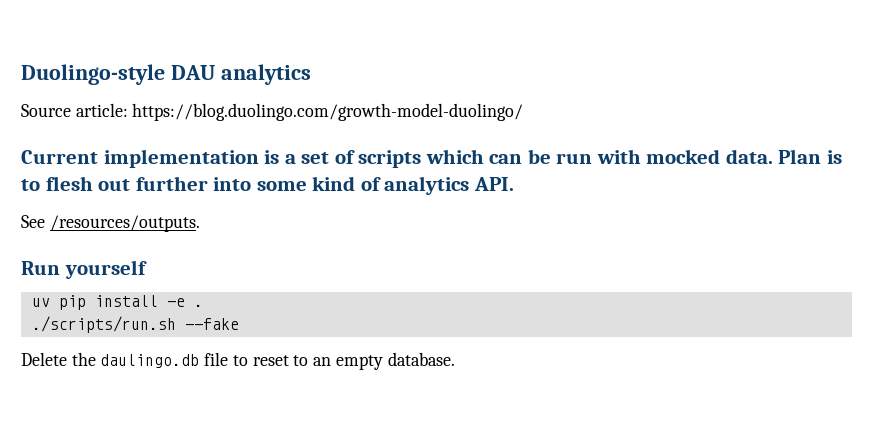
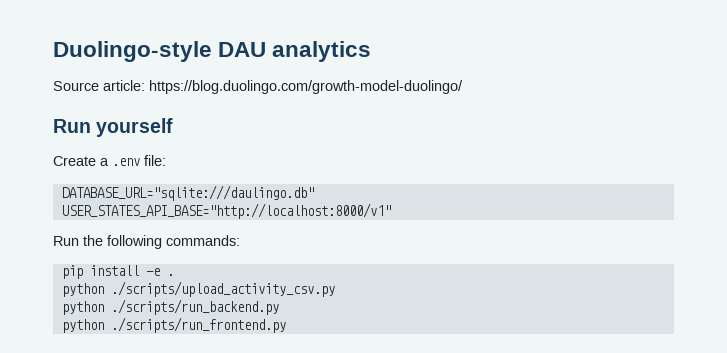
[21,149,843,168] [21,176,514,195] [21,215,200,232] [21,260,147,279] [31,295,203,310] [31,316,239,333] [21,352,455,370] Current implementation is a set of scripts which can be run with mocked data. Plan is to flesh out further into some kind of analytics API. // See /resources/outputs. // Run yourself // uv pip install -e . // ./scripts/run.sh --fake // Delete the daulingo.db file to reset to an empty database. -> [53,118,174,137] [53,155,166,166] [61,185,314,201] [61,203,391,219] [53,235,240,249] [61,265,174,279] [61,281,335,297] [61,299,279,315] [61,317,286,333] Run yourself // Create a .env file: // DATABASE_URL="sqlite:///daulingo.db" // USER_STATES_API_BASE="http://localhost:8000/v1" // Run the following commands: // pip install -e . // python ./scripts/upload_activity_csv.py // python ./scripts/run_backend.py // python ./scripts/run_frontend.py

